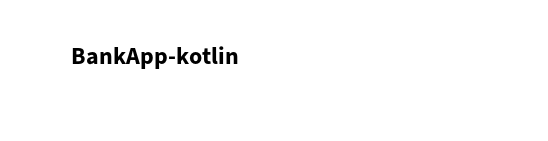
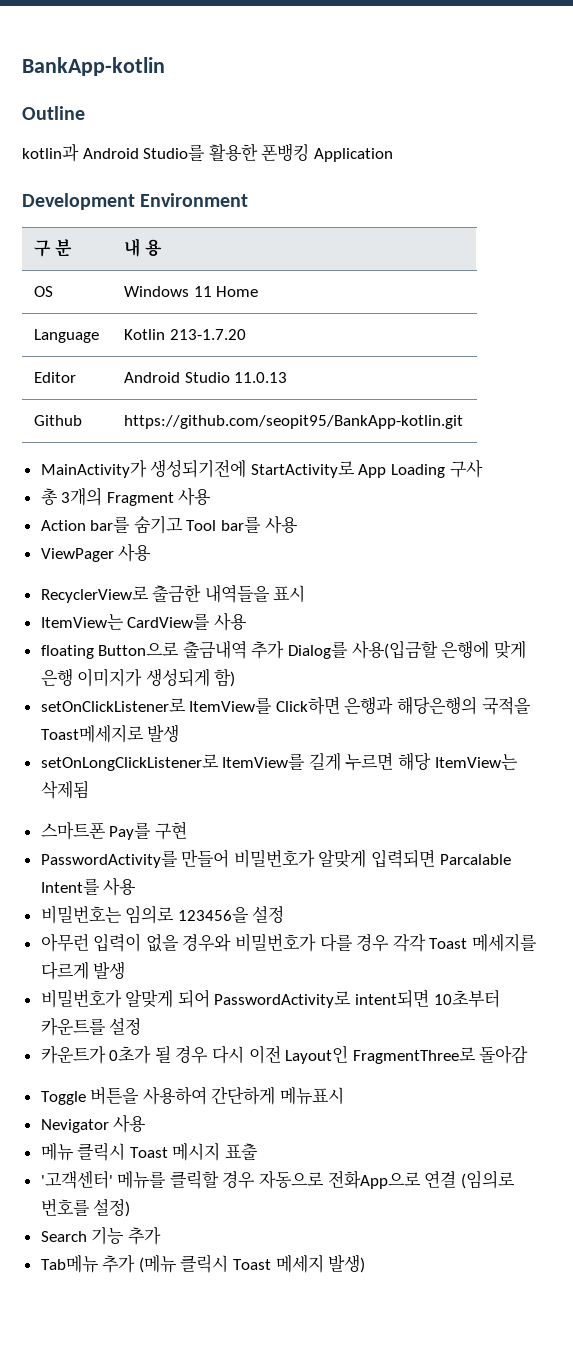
(239, 57) none -> [22,106,85,120] [22,143,393,162] [22,193,249,210] [34,239,72,257] [124,238,162,257] [34,286,54,297] [124,286,259,297] [34,329,100,343] [124,329,246,340] [34,372,77,383] [124,372,288,383] [34,415,83,426] [124,415,464,429] [40,459,483,478] [40,487,212,506] [40,515,298,534] [40,543,152,562] [40,584,306,603] [40,612,247,631] [40,640,526,659] [40,668,236,687] [40,696,531,715] [40,724,180,743] [40,752,518,771] [40,780,89,799] [40,821,187,840] [40,849,511,868] [40,877,137,896] [40,905,285,924] [40,933,538,952] [40,961,126,980] [40,989,500,1008] [40,1017,142,1036] [40,1045,529,1064] [40,1086,345,1105] [40,1114,147,1133] [40,1142,259,1161] [40,1170,515,1189] [40,1198,131,1217] [40,1227,161,1245] [40,1254,366,1273] // Outline // kotlin과 Android Studio를 활용한 폰뱅킹 Application // Development Environment // 구 분 | 내 용 // OS | Windows 11 Home // Language | Kotlin 213-1.7.20 // Editor | Android Studio 11.0.13 // Github | https://github.com/seopit95/BankApp-kotlin.git // MainActivity가 생성되기전에 StartActivity로 App Loading 구사 // 총 3개의 Fragment 사용 // Action bar를 숨기고 Tool bar를 사용 // ViewPager 사용 // RecyclerView로 출금한 내역들을 표시 // ItemView는 CardView를 사용 // floating Button으로 출금내역 추가 Dialog를 사용(입금할 은행에 맞게 은행 이미지가 생성되게 함) // setOnClickListener로 ItemView를 Click하면 은행과 해당은행의 국적을 Toast메세지로 발생 // setOnLongClickListener로 ItemView를 길게 누르면 해당 ItemView는 삭제됨 // 스마트폰 Pay를 구현 // PasswordActivity를 만들어 비밀번호가 알맞게 입력되면 Parcalable Intent를 사용 // 비밀번호는 임의로 123456을 설정 // 아무런 입력이 없을 경우와 비밀번호가 다를 경우 각각 Toast 메세지를 다르게 발생 // 비밀번호가 알맞게 되어 PasswordActivity로 intent되면 10초부터 카운트를 설정 // 카운트가 0초가 될 경우 다시 이전 Layout인 FragmentThree로 돌아감 // Toggle 버튼을 사용하여 간단하게 메뉴표시 // Nevigator 사용 // 메뉴 클릭시 Toast 메시지 표출 // '고객센터' 메뉴를 클릭할 경우 자동으로 전화App으로 연결 (임의로 번호를 설정) // Search 기능 추가 // Tab메뉴 추가 (메뉴 클릭시 Toast 메세지 발생)

